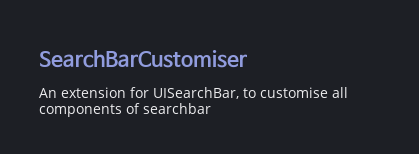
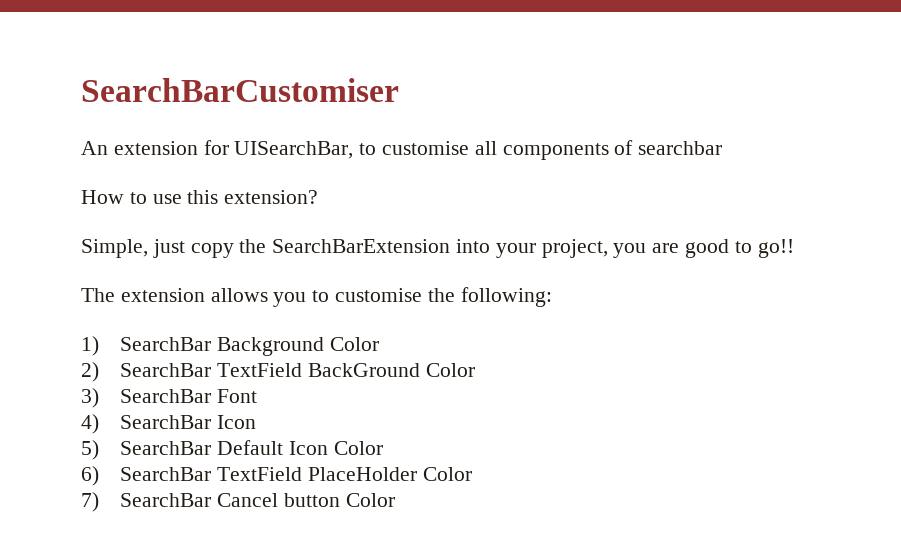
(211, 108) none -> [81,190,319,204] [81,239,794,258] [81,287,552,307] [81,336,379,356] [81,362,475,382] [81,388,257,408] [81,414,256,434] [81,440,383,460] [81,466,472,486] [81,492,395,512] // How to use this extension? // Simple, just copy the SearchBarExtension into your project, you are good to go!! // The extension allows you to customise the following: // 1) SearchBar Background Color // 2) SearchBar TextField BackGround Color // 3) SearchBar Font // 4) SearchBar Icon // 5) SearchBar Default Icon Color // 6) SearchBar TextField PlaceHolder Color // 7) SearchBar Cancel button Color

